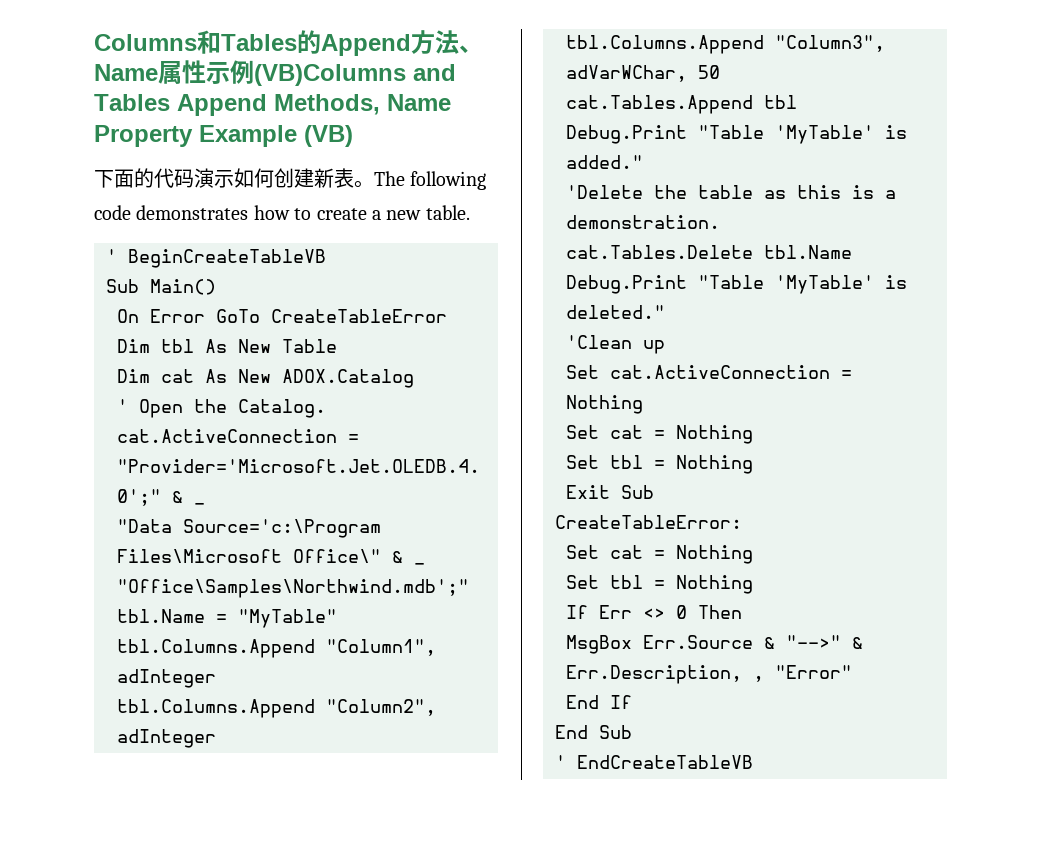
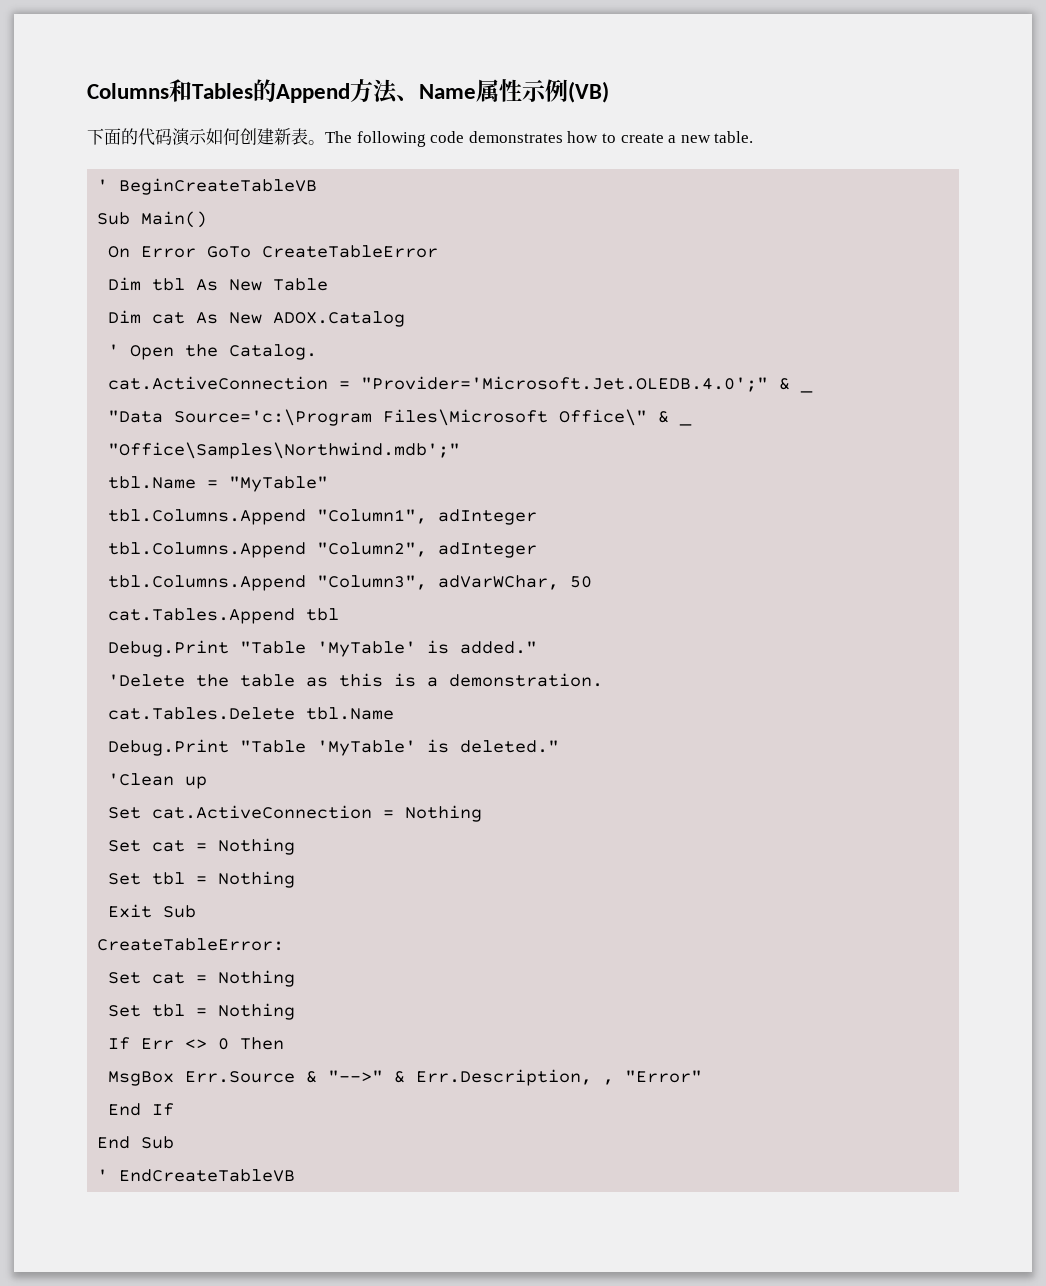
[254,64,456,86] [94,94,451,116] [94,125,297,147] (VB)Columns and Tables Append Methods, Name Property Example -> (568, 90) none

